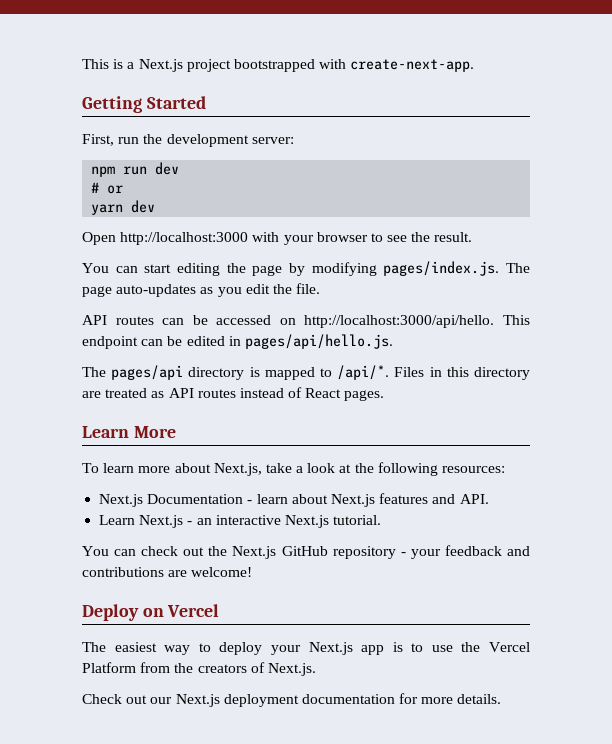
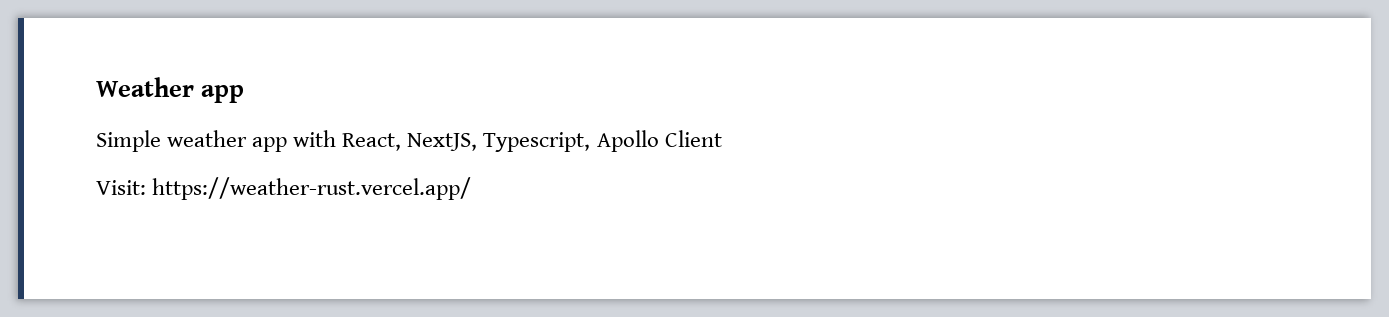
[82,59,475,72] [82,96,206,113] [82,134,294,147] [91,162,180,177] [91,182,124,194] [91,200,156,215] [82,232,473,245] [82,261,530,276] [82,283,321,297] [82,315,530,328] [82,334,393,349] [82,365,530,380] [82,387,385,401] [82,426,176,438] [82,462,506,476] [99,493,489,507] [99,515,382,528] [82,545,530,559] [82,567,253,577] [82,604,220,621] [82,642,530,655] [82,662,316,676] [82,693,502,707] This is a Next.js project bootstrapped with create-next-app. // Getting Started // First, run the development server: // npm run dev // # or // yarn dev // Open http://localhost:3000 with your browser to see the result. // You can start editing the page by modifying pages/index.js. The page auto-updates as you edit the file. // API routes can be accessed on http://localhost:3000/api/hello. This endpoint can be edited in pages/api/hello.js. // The pages/api directory is mapped to /api/*. Files in this directory are treated as API routes instead of React pages. // Learn More // To learn more about Next.js, take a look at the following resources: // Next.js Documentation - learn about Next.js features and API. // Learn Next.js - an interactive Next.js tutorial. // You can check out the Next.js GitHub repository - your feedback and contributions are welcome! // Deploy on Vercel // The easiest way to deploy your Next.js app is to use the Vercel Platform from the creators of Next.js. // Check out our Next.js deployment documentation for more details. -> [96,77,245,103] [96,130,722,152] [96,177,472,200] Weather app // Simple weather app with React, NextJS, Typescript, Apollo Client // Visit: https://weather-rust.vercel.app/

